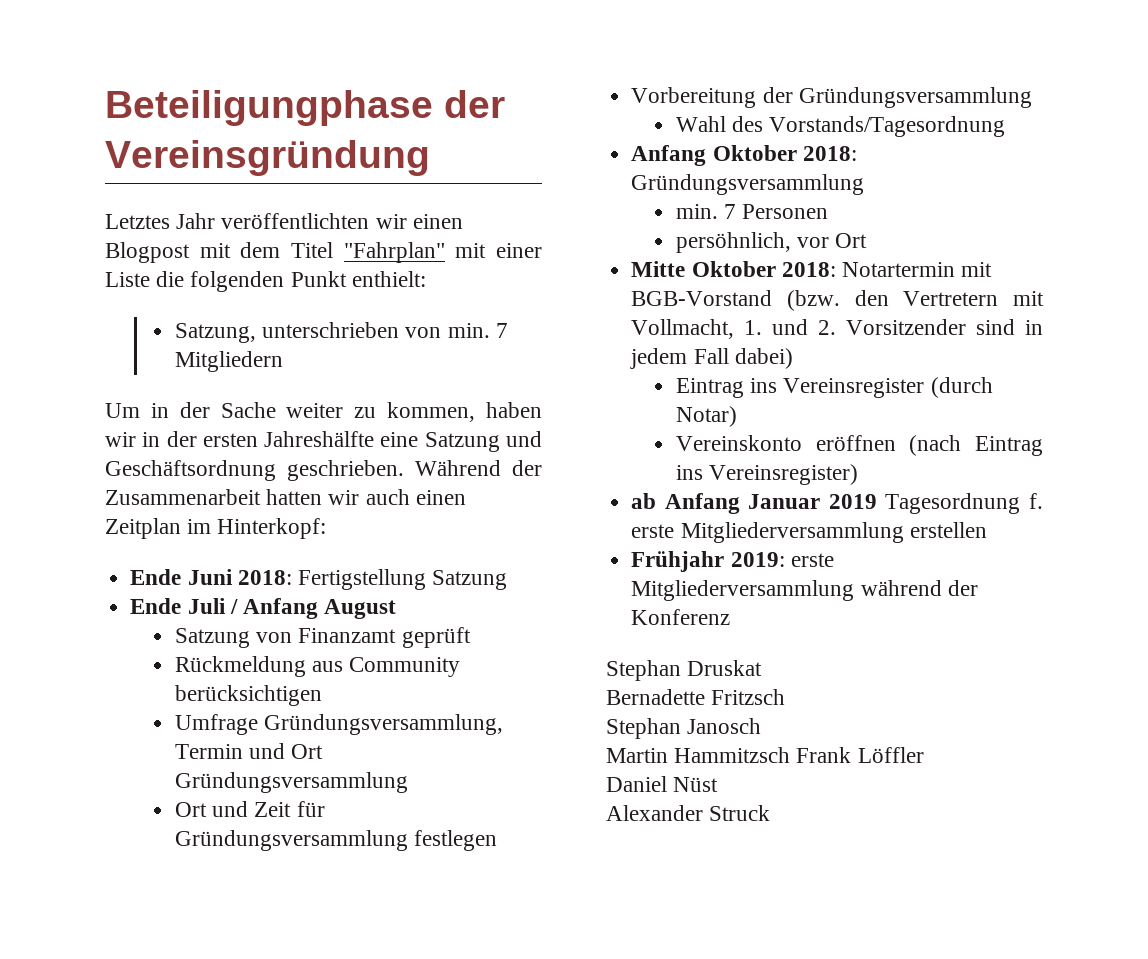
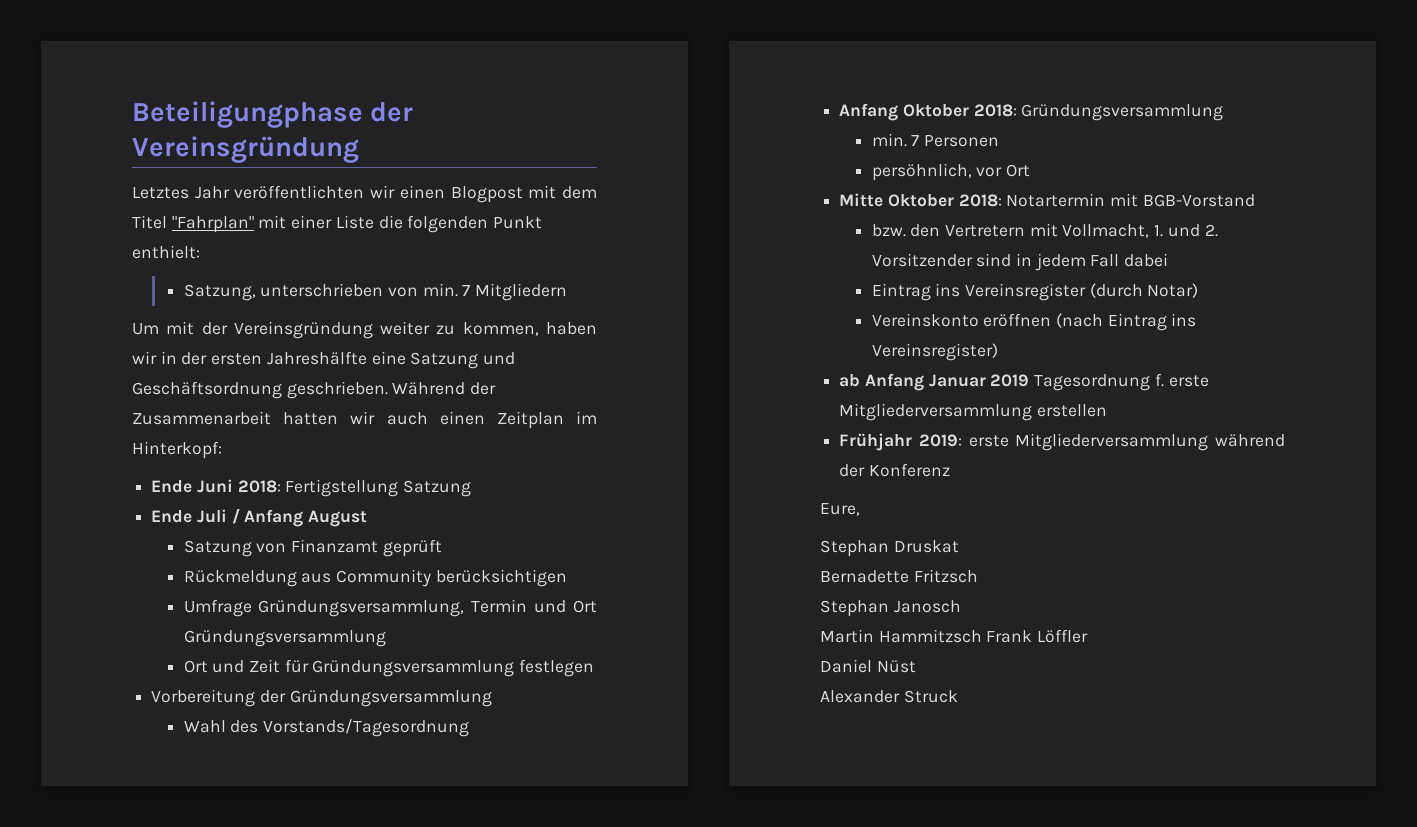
[150,402,276,418] in der Sache -> [166,321,373,339] mit der Vereinsgründung
[786,290,840,311] (bzw. -> [871,224,906,237] // bzw.
[734,348,793,369] dabei) -> [1124,253,1169,267] dabei
(731, 617) none -> [820,503,860,516] // Eure,

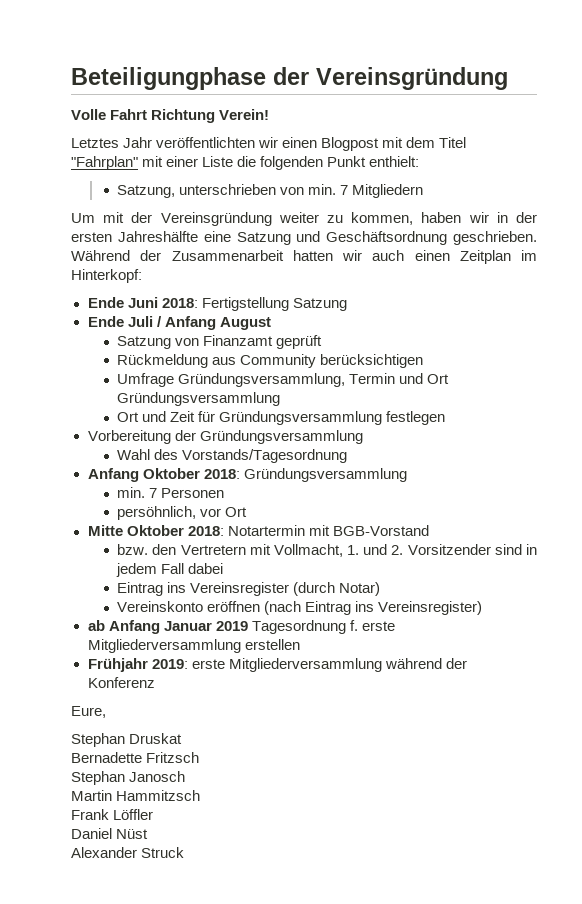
(359, 149) none -> [71,109,270,123] // Volle Fahrt Richtung Verein!
(982, 636) none -> (201, 795) //

